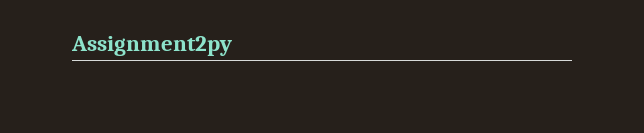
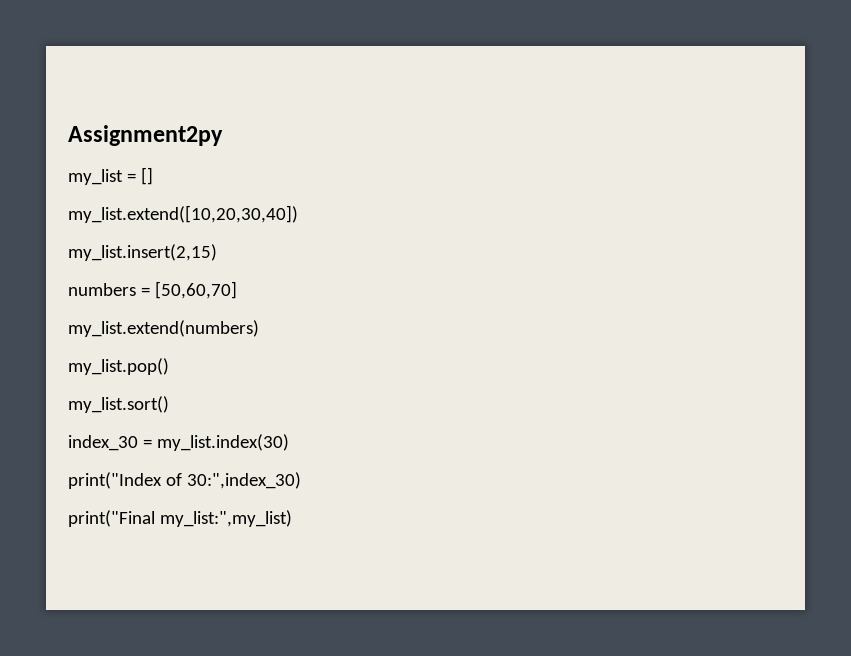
(232, 46) none -> [68,167,153,185] [68,205,298,223] [68,244,217,261] [68,281,237,299] [68,320,259,337] [68,358,169,375] [68,396,169,413] [68,434,289,451] [68,472,301,489] [68,510,292,527] // my_list = [] // my_list.extend([10,20,30,40]) // my_list.insert(2,15) // numbers = [50,60,70] // my_list.extend(numbers) // my_list.pop() // my_list.sort() // index_30 = my_list.index(30) // print("Index of 30:",index_30) // print("Final my_list:",my_list)

